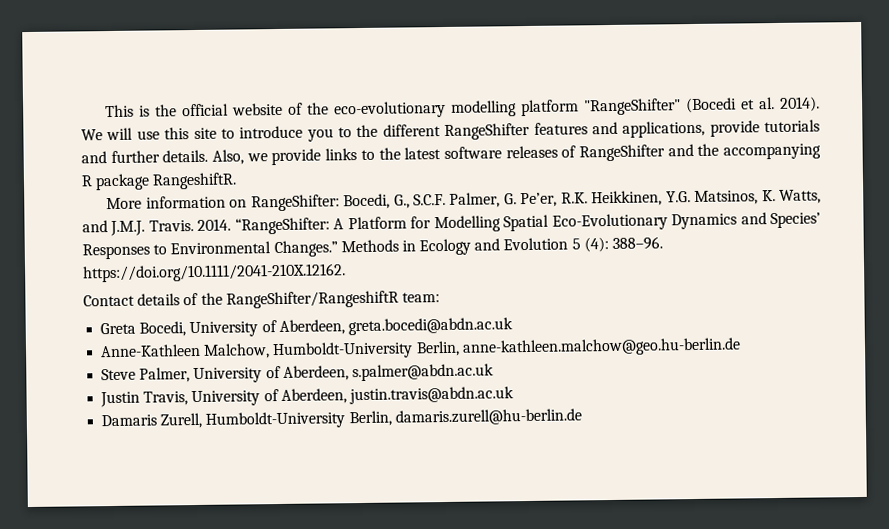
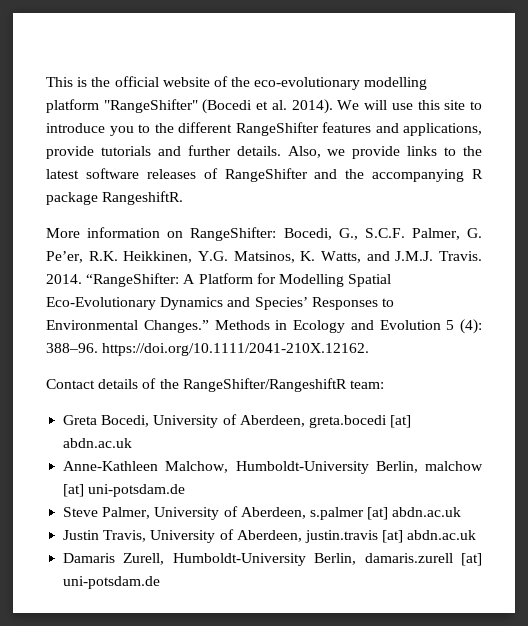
[347,317,513,336] greta.bocedi@abdn.ac.uk -> [308,415,412,428] [63,438,133,448] greta.bocedi [at] abdn.ac.uk
[461,337,741,357] anne-kathleen.malchow@geo.hu-berlin.de -> [425,461,483,471] [63,484,186,497] malchow [at] uni-potsdam.de
[351,363,494,382] s.palmer@abdn.ac.uk -> [309,507,462,520] s.palmer [at] abdn.ac.uk
[348,386,514,405] justin.travis@abdn.ac.uk -> [304,530,477,543] justin.travis [at] abdn.ac.uk
[394,408,582,426] damaris.zurell@hu-berlin.de -> [364,553,482,566] [63,576,161,589] damaris.zurell [at] uni-potsdam.de

